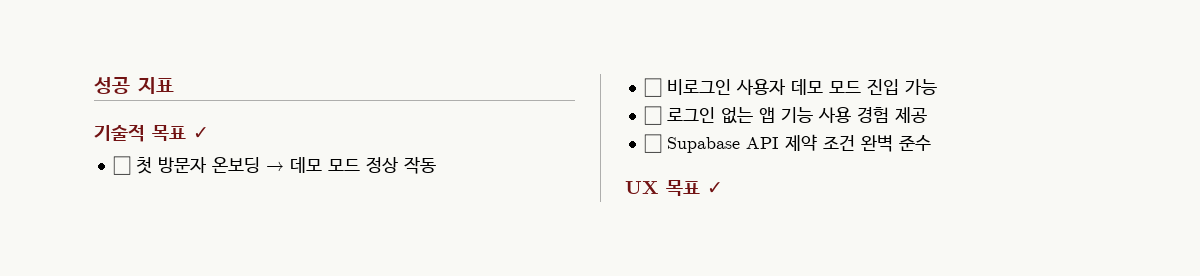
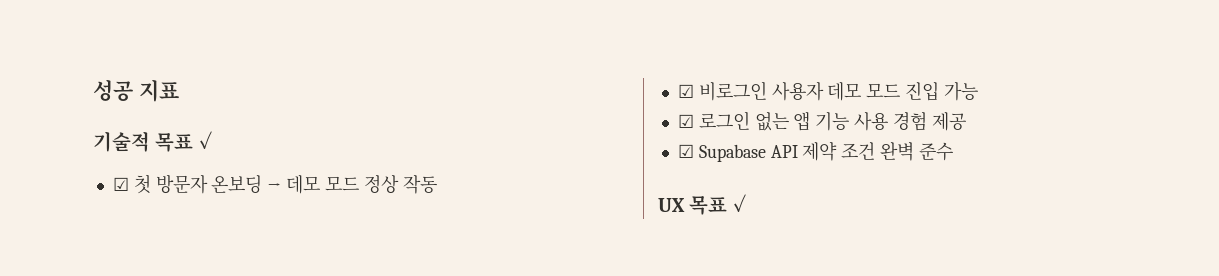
[112,156,131,175] ☐ -> [112,177,129,191] ☑
[643,78,662,97] ☐ -> [677,84,694,98] ☑
[643,106,662,125] ☐ -> [677,114,694,128] ☑
[643,134,662,153] ☐ -> [677,144,694,158] ☑

